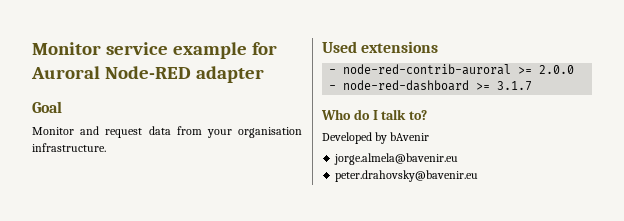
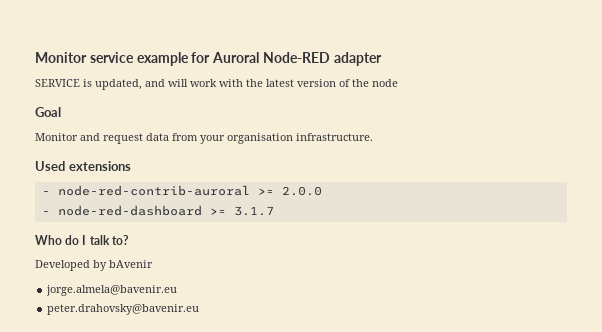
(264, 74) none -> [35,79,398,90] // SERVICE is updated, and will work with the latest version of the node

